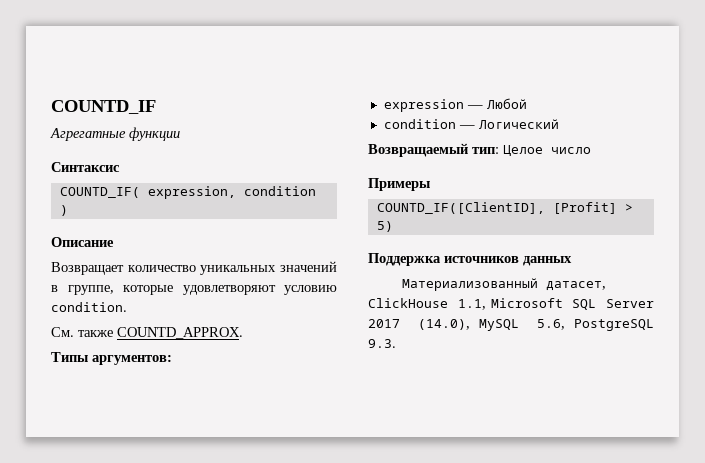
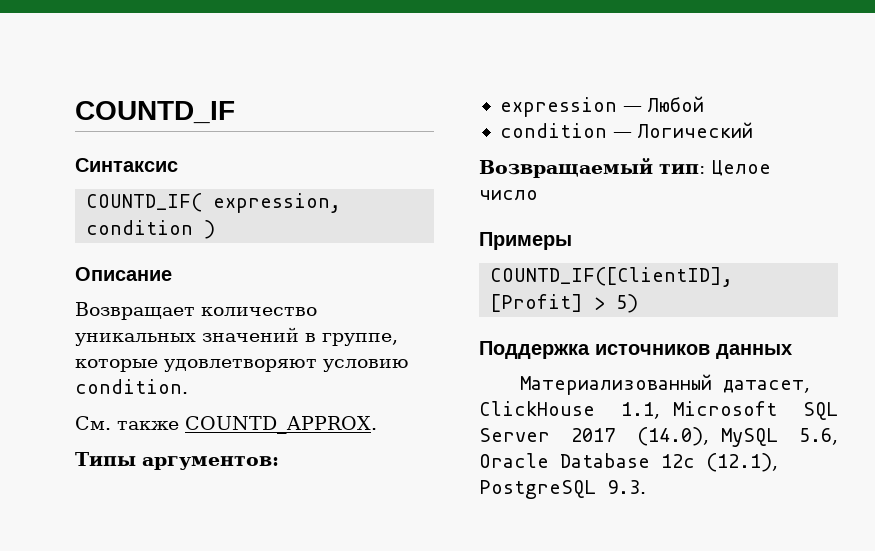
[50,127,180,141] // Агрегатные функции -> (235, 112) none
(565, 324) none -> [479,453,778,472] Oracle Database 12c (12.1),

